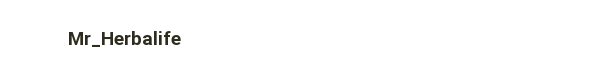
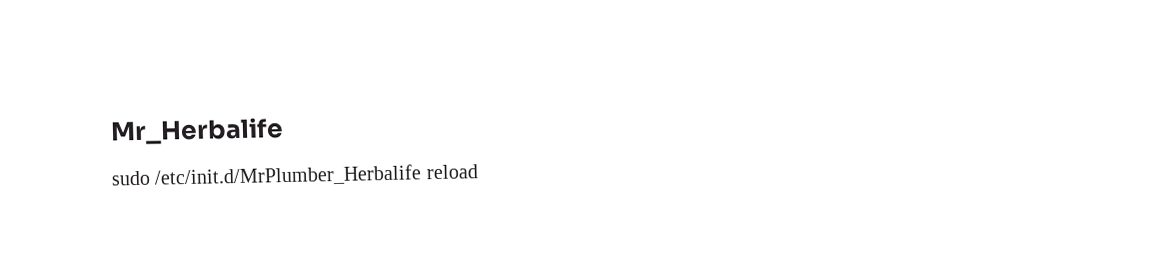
(181, 39) none -> [111,164,478,188] // sudo /etc/init.d/MrPlumber_Herbalife reload

